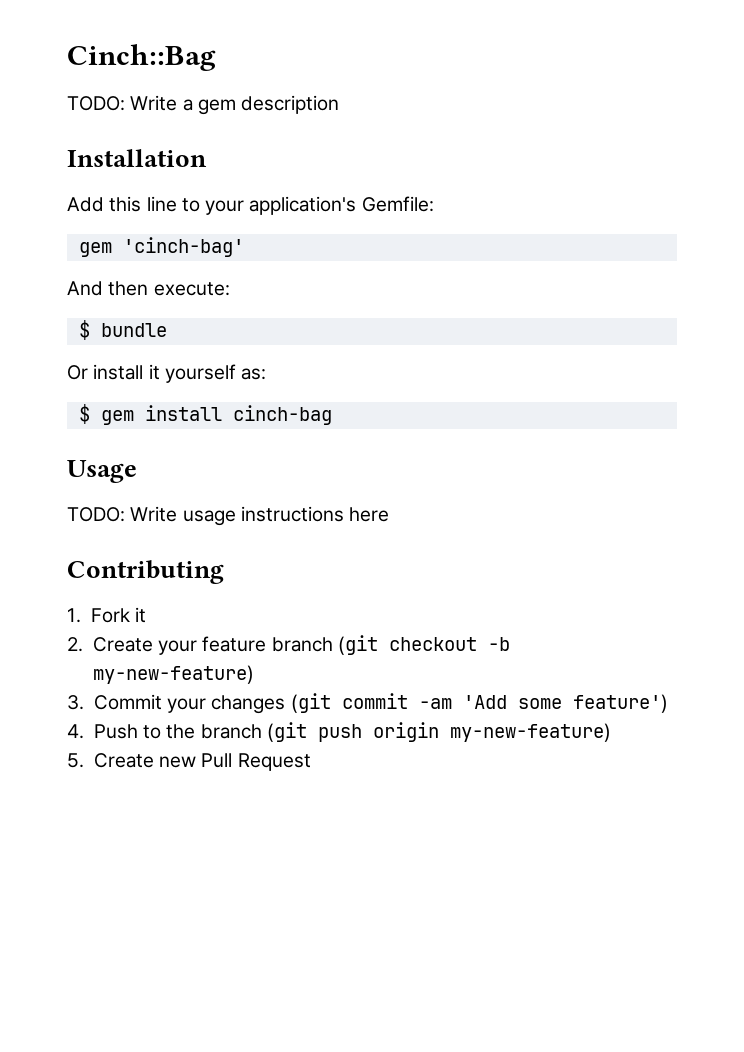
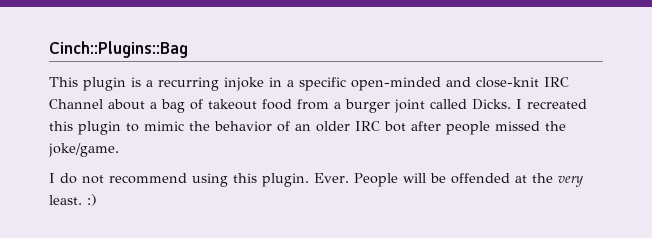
[67,44,216,71] [67,95,340,115] [67,149,207,167] [67,196,434,215] [78,237,244,257] [67,281,230,296] [78,320,167,340] [67,364,267,383] [78,404,332,425] [67,460,137,483] [67,506,390,526] [67,560,224,584] [67,607,147,623] [67,635,510,655] [92,665,254,684] [67,693,668,714] [67,722,611,742] [67,753,311,771] Cinch::Bag // TODO: Write a gem description // Installation // Add this line to your application's Gemfile: // gem 'cinch-bag' // And then execute: // $ bundle // Or install it yourself as: // $ gem install cinch-bag // Usage // TODO: Write usage instructions here // Contributing // 1. Fork it // 2. Create your feature branch (git checkout -b my-new-feature) // 3. Commit your changes (git commit -am 'Add some feature') // 4. Push to the branch (git push origin my-new-feature) // 5. Create new Pull Request -> [49,41,188,58] [49,77,569,91] [49,99,587,113] [49,121,566,135] [48,143,119,157] [49,173,583,187] [49,194,97,206] Cinch::Plugins::Bag // This plugin is a recurring injoke in a specific open-minded and close-knit IRC Channel about a bag of takeout food from a burger joint called Dicks. I recreated this plugin to mimic the behavior of an older IRC bot after people missed the joke/game. // I do not recommend using this plugin. Ever. People will be offended at the very least. :)

